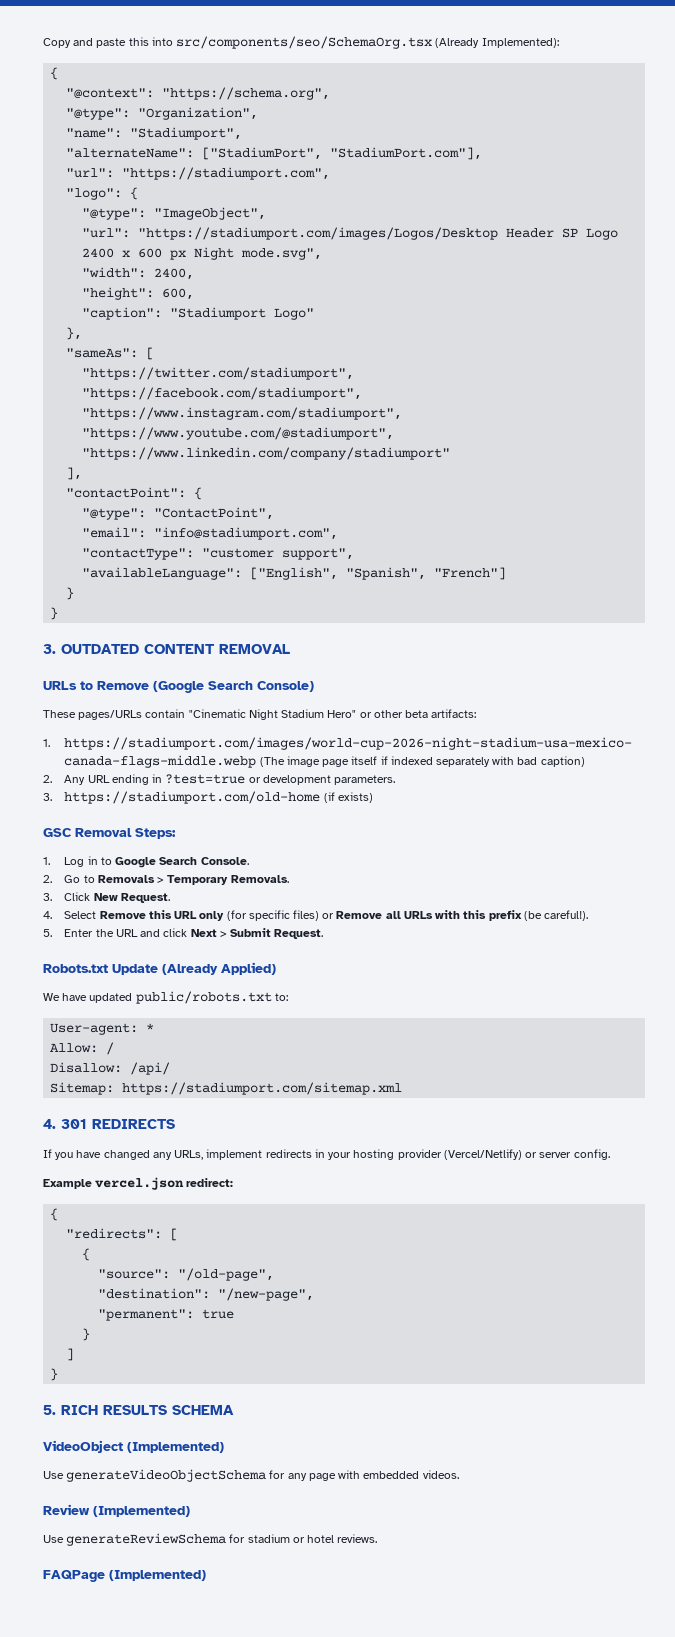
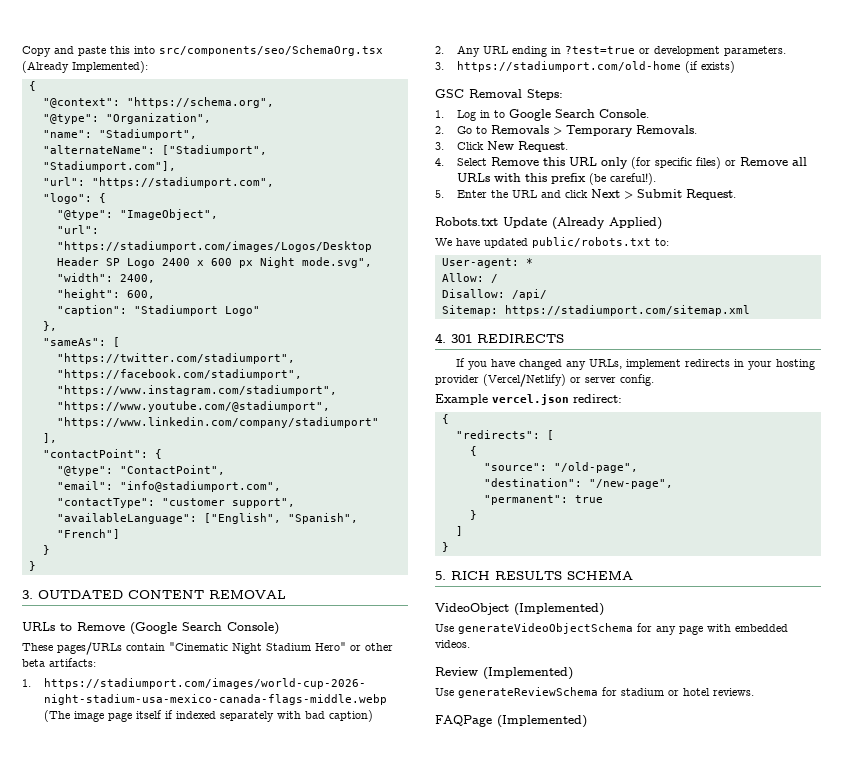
[202,147,483,160] ["StadiumPort", "StadiumPort.com"], -> [161,145,267,156] [42,161,176,172] ["Stadiumport", "Stadiumport.com"],

